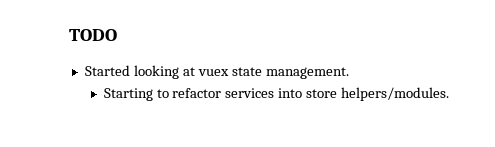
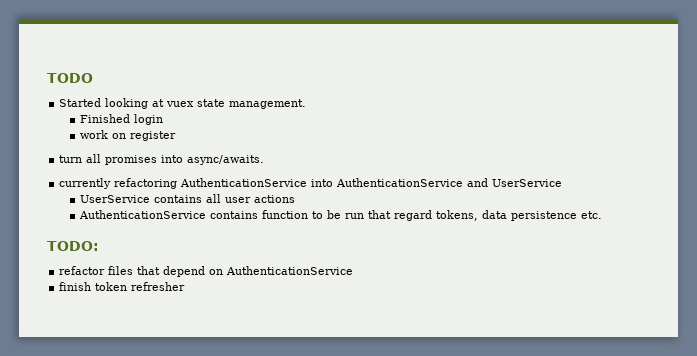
[103,87,450,101] Starting to refactor services into store helpers/modules. -> [80,114,164,125] [80,130,177,141] [59,154,265,165] [59,178,563,189] [80,194,296,203] [79,210,603,221] [47,241,99,251] [59,266,354,277] [59,282,186,291] Finished login // work on register // turn all promises into async/awaits. // currently refactoring AuthenticationService into AuthenticationService and UserService // UserService contains all user actions // AuthenticationService contains function to be run that regard tokens, data persistence etc. // TODO: // refactor files that depend on AuthenticationService // finish token refresher

